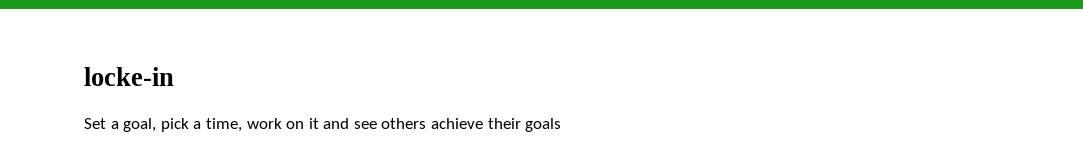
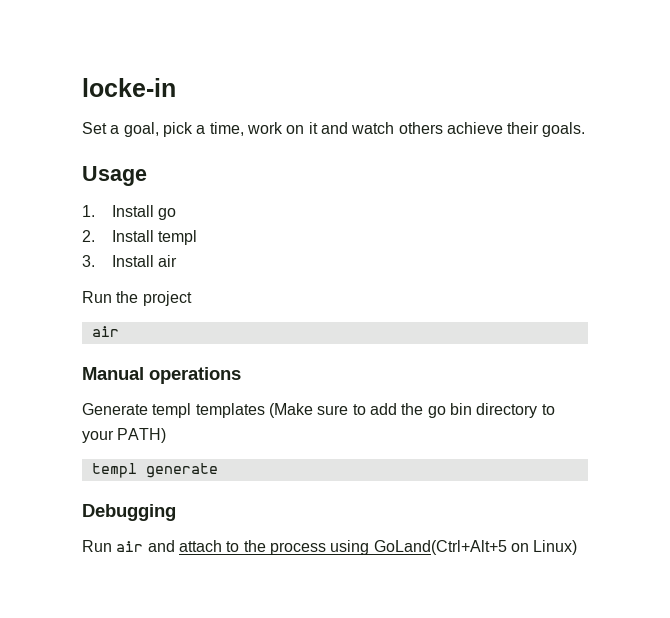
[353,121,377,129] see -> [351,122,395,134] watch
[525,118,562,132] goals -> [542,122,586,137] [82,166,147,186] [82,205,177,220] [82,230,198,245] [82,255,178,267] [82,291,192,306] [91,326,119,337] [82,367,241,384] [82,403,555,418] [82,428,167,443] [91,463,218,478] [82,504,176,521] [82,540,578,555] goals. // Usage // 1. Install go // 2. Install templ // 3. Install air // Run the project // air // Manual operations // Generate templ templates (Make sure to add the go bin directory to your PATH) // templ generate // Debugging // Run air and attach to the process using GoLand(Ctrl+Alt+5 on Linux)

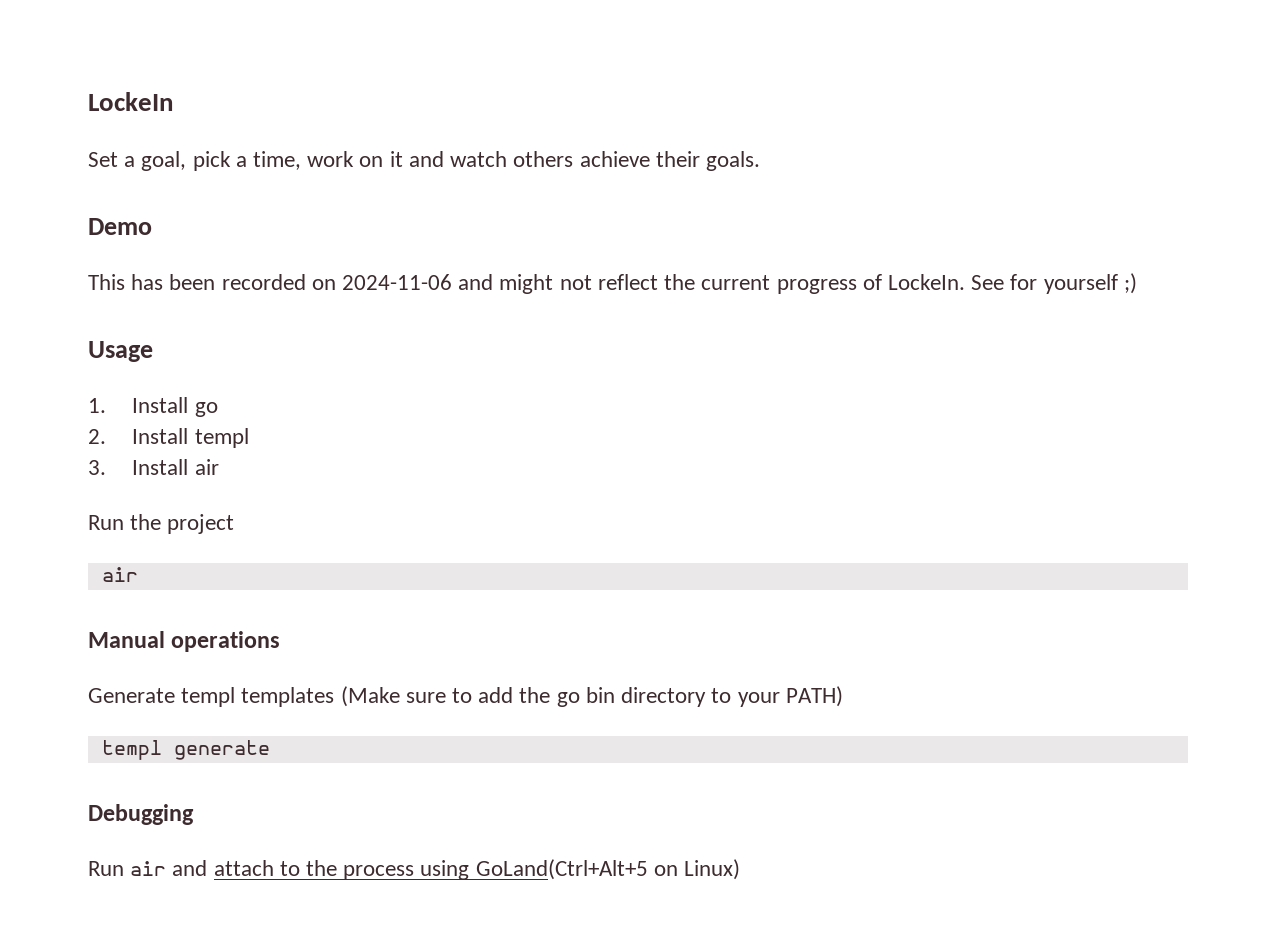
[82,78,176,97] locke-in -> [88,92,173,111] LockeIn
(586, 129) none -> [88,218,152,235] [88,273,1137,294] // Demo // This has been recorded on 2024-11-06 and might not reflect the current progress of LockeIn. See for yourself ;)

